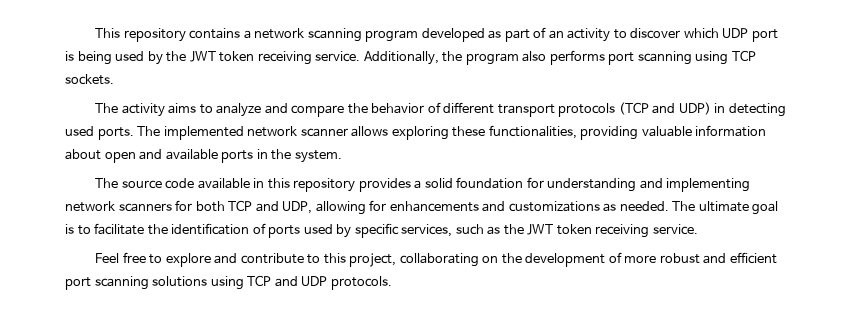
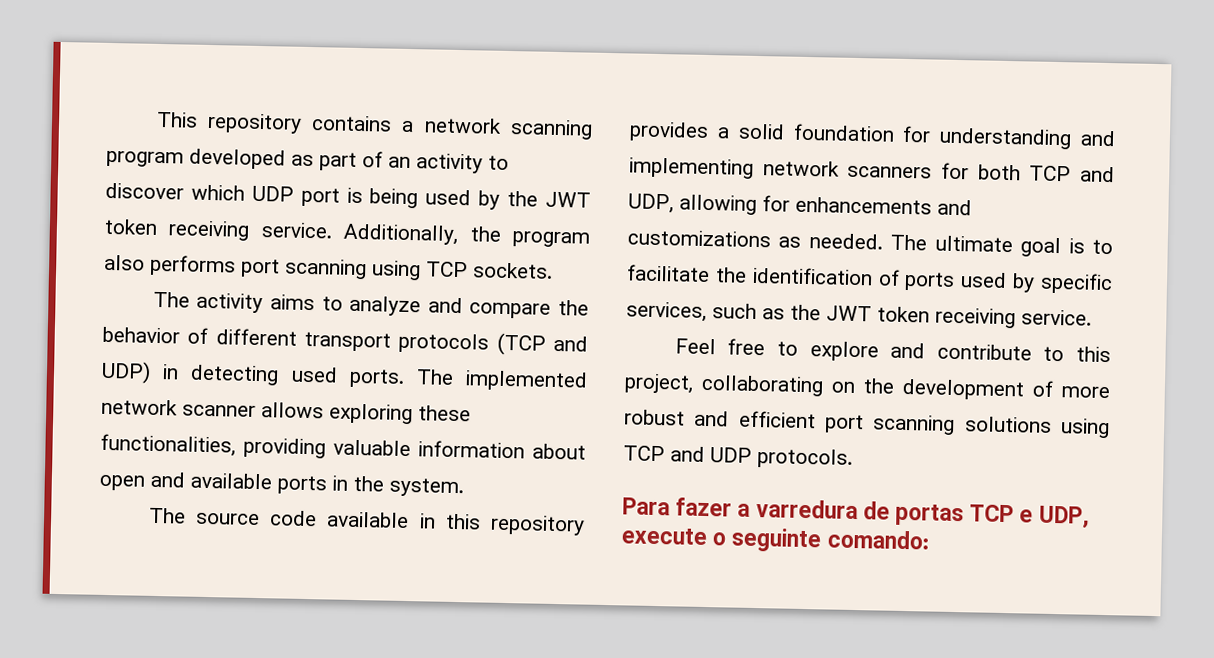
(392, 283) none -> [622,497,1090,529] [621,527,930,553] // Para fazer a varredura de portas TCP e UDP, execute o seguinte comando:

